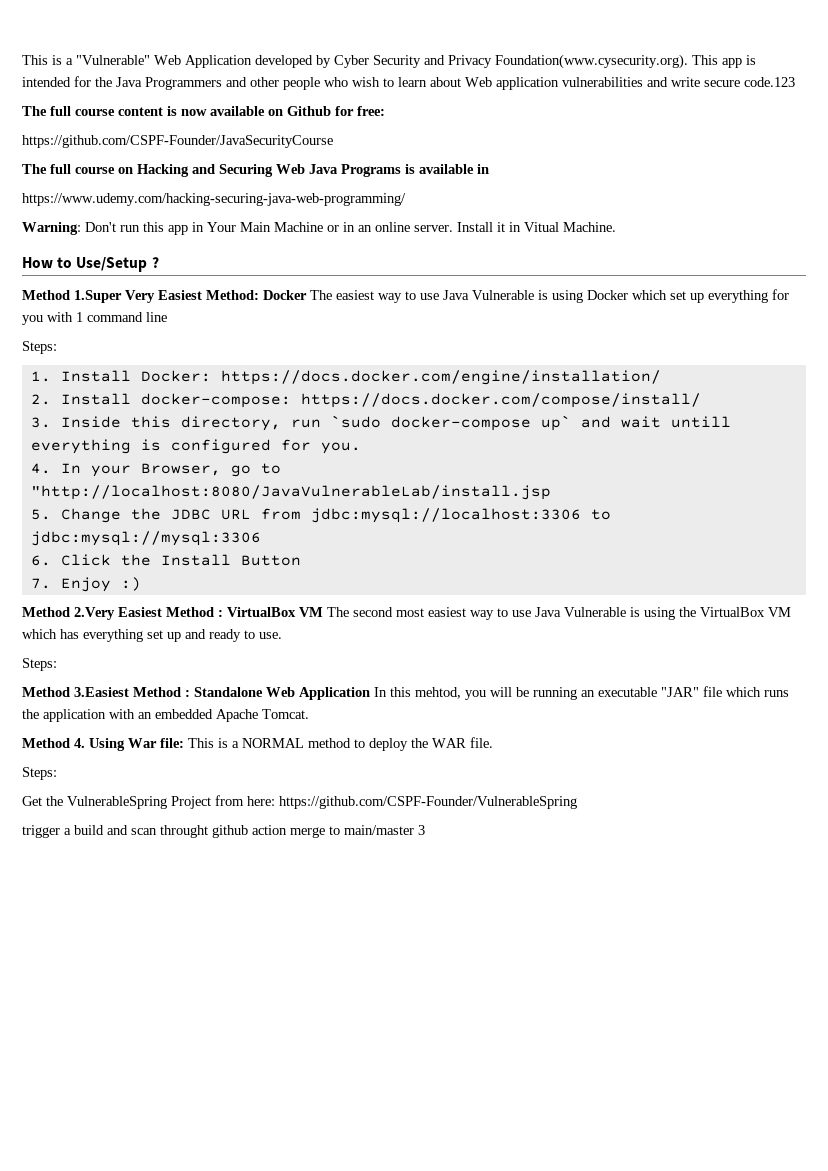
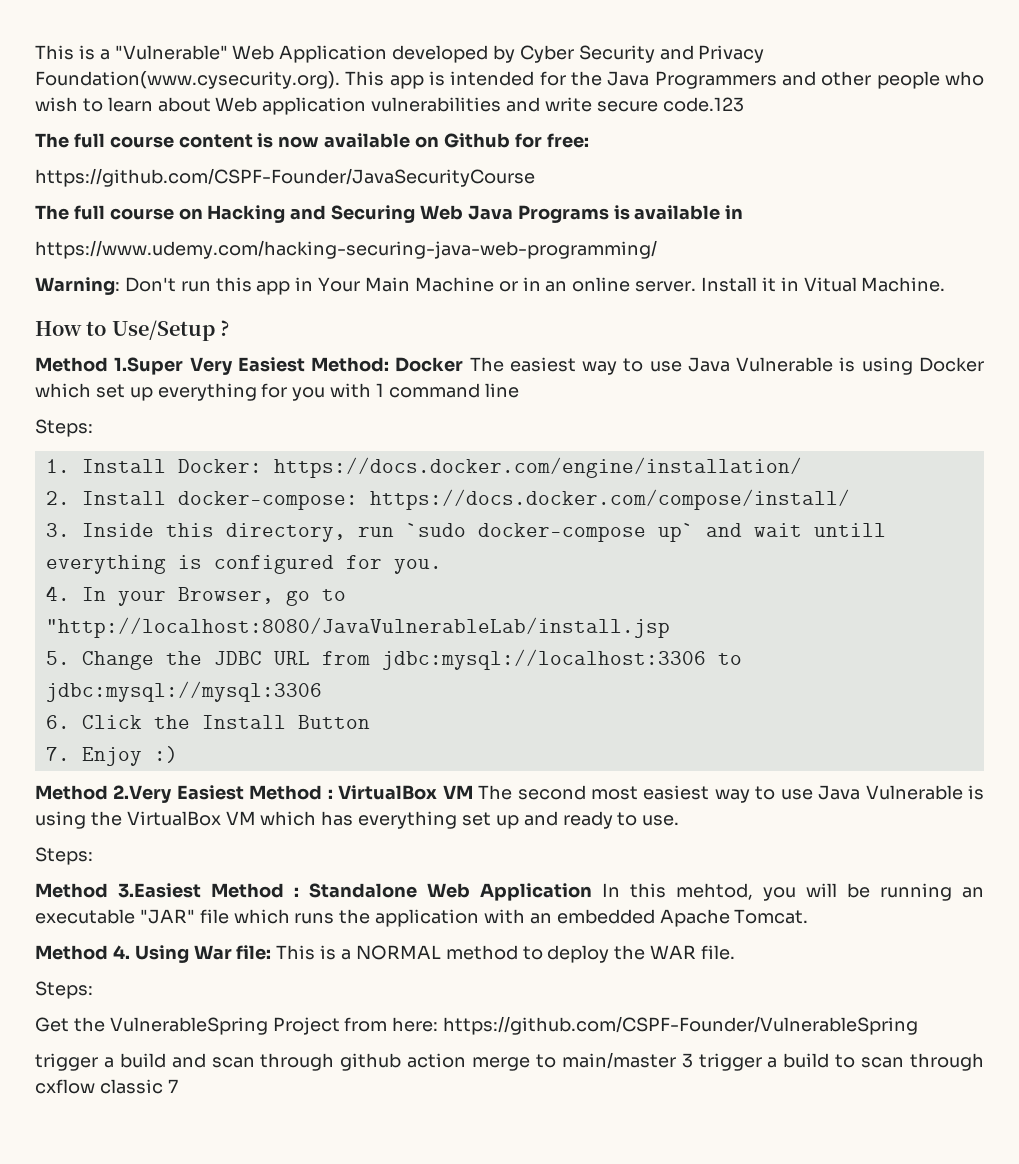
[160,825,208,838] throught -> [260,1053,335,1071] through
(425, 830) none -> [698,1053,984,1071] [35,1079,178,1094] trigger a build to scan through cxflow classic 7

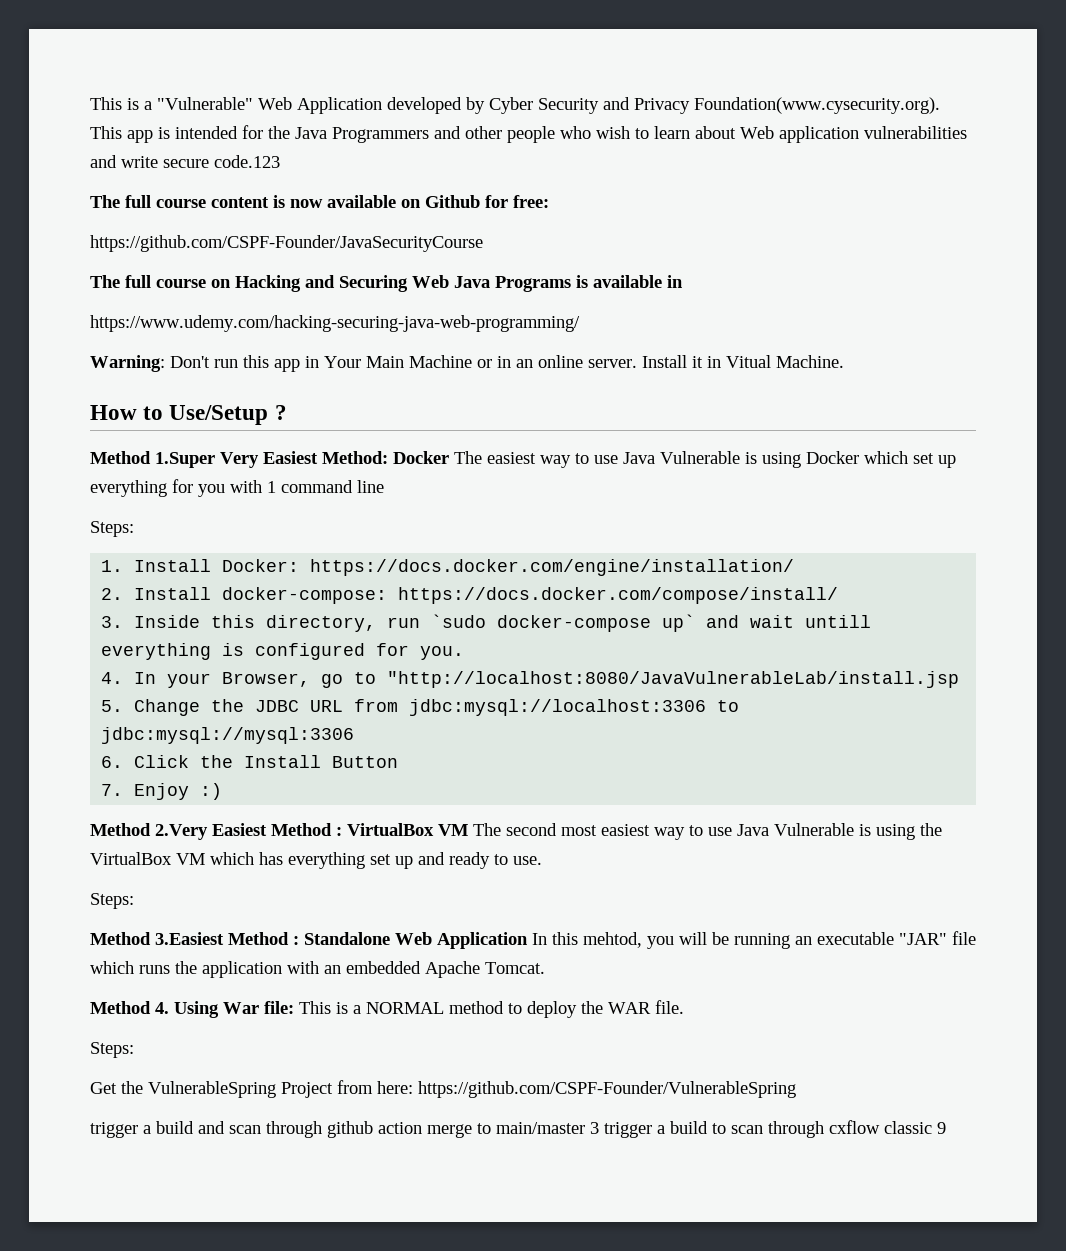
[167,1079,178,1093] 7 -> [937,1122,946,1134] 9

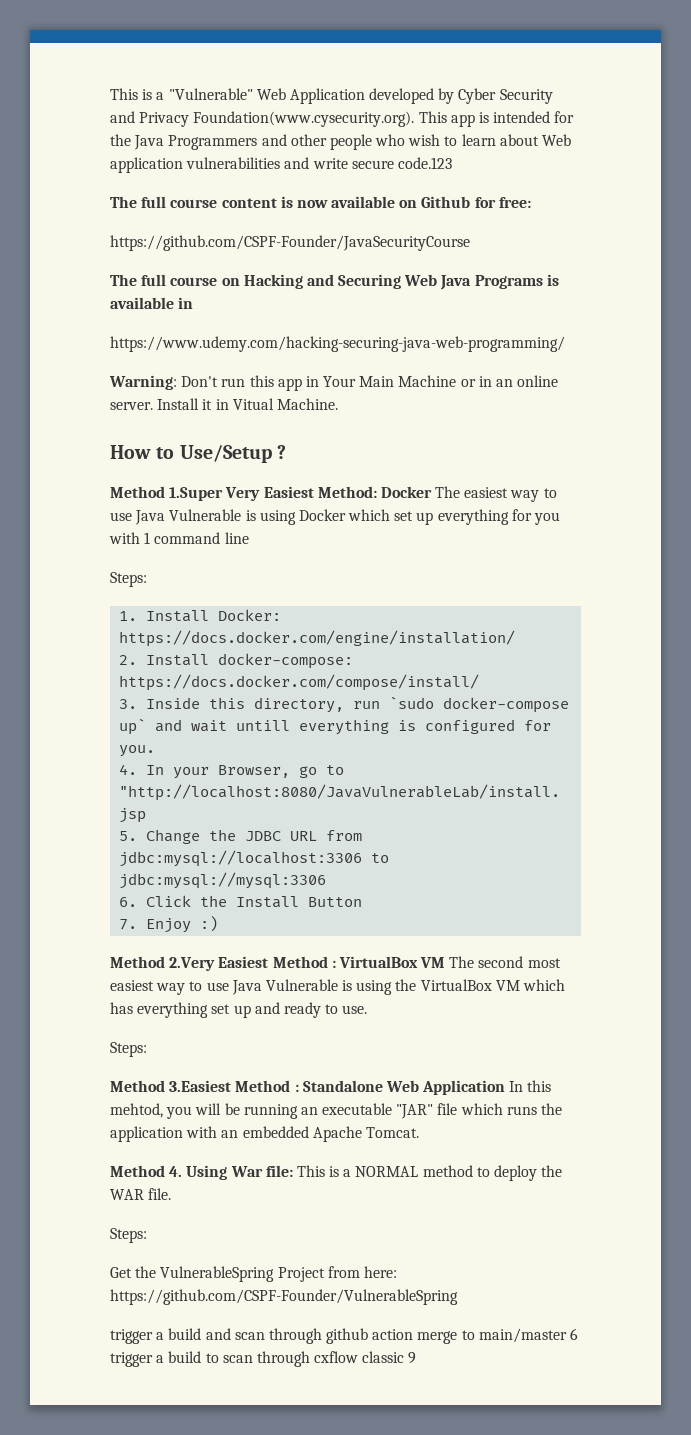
[590,1122,599,1134] 3 -> [570,1328,579,1340] 6

